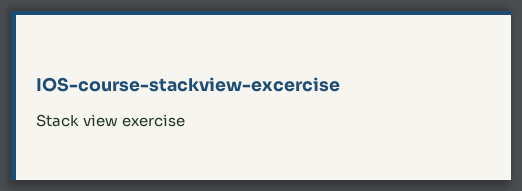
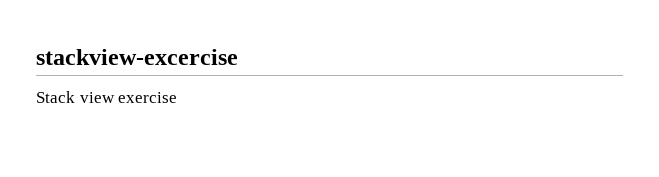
[36,77,340,92] IOS-course-stackview-excercise -> [36,49,238,65] stackview-excercise

